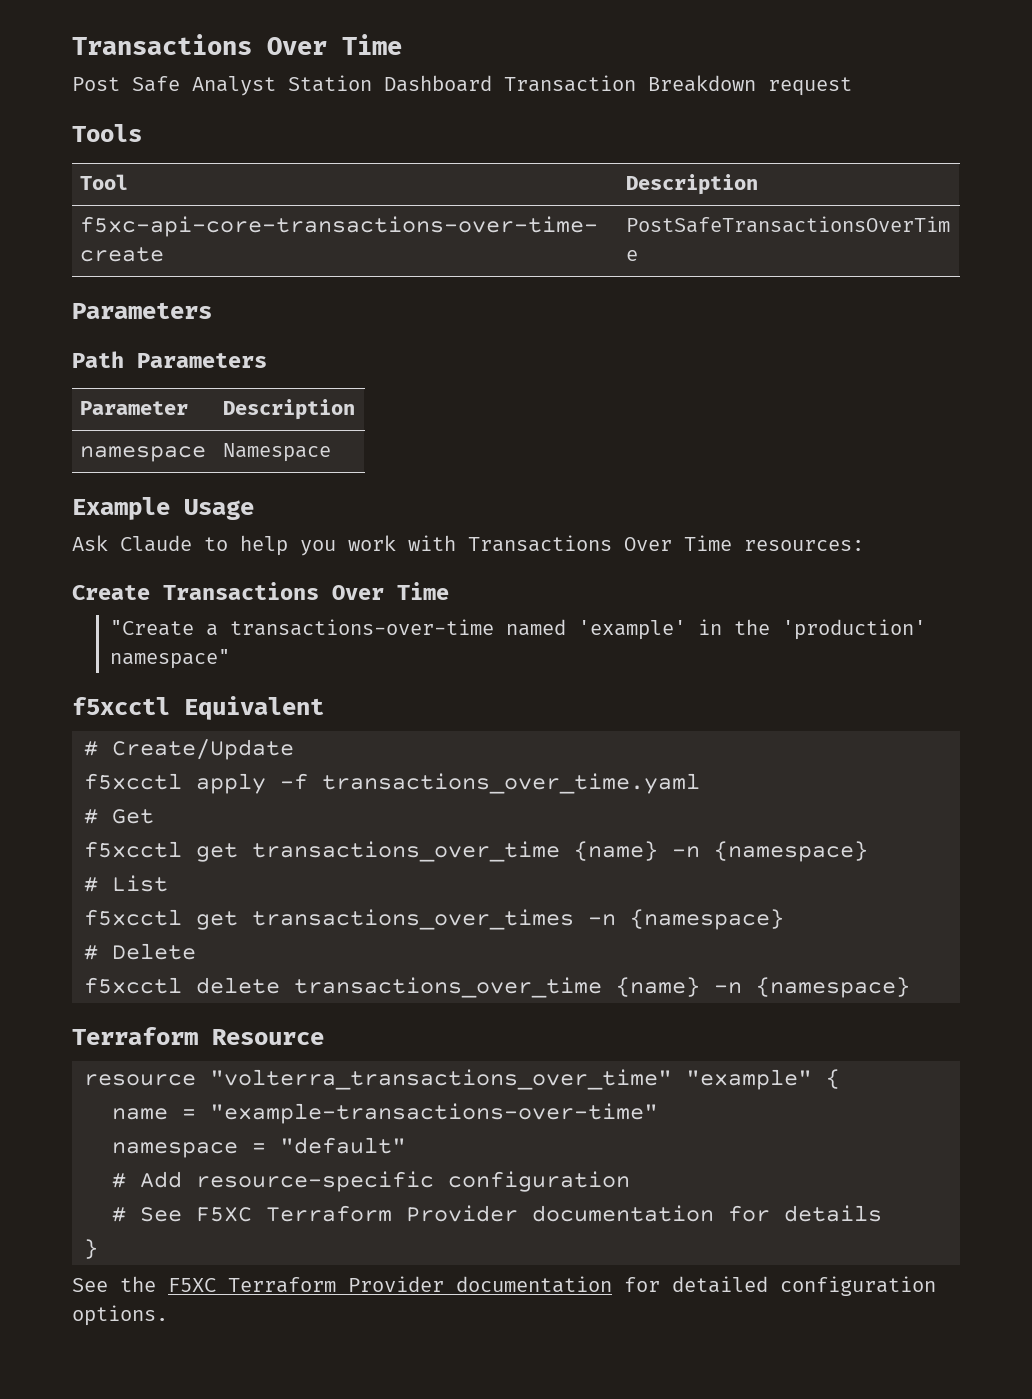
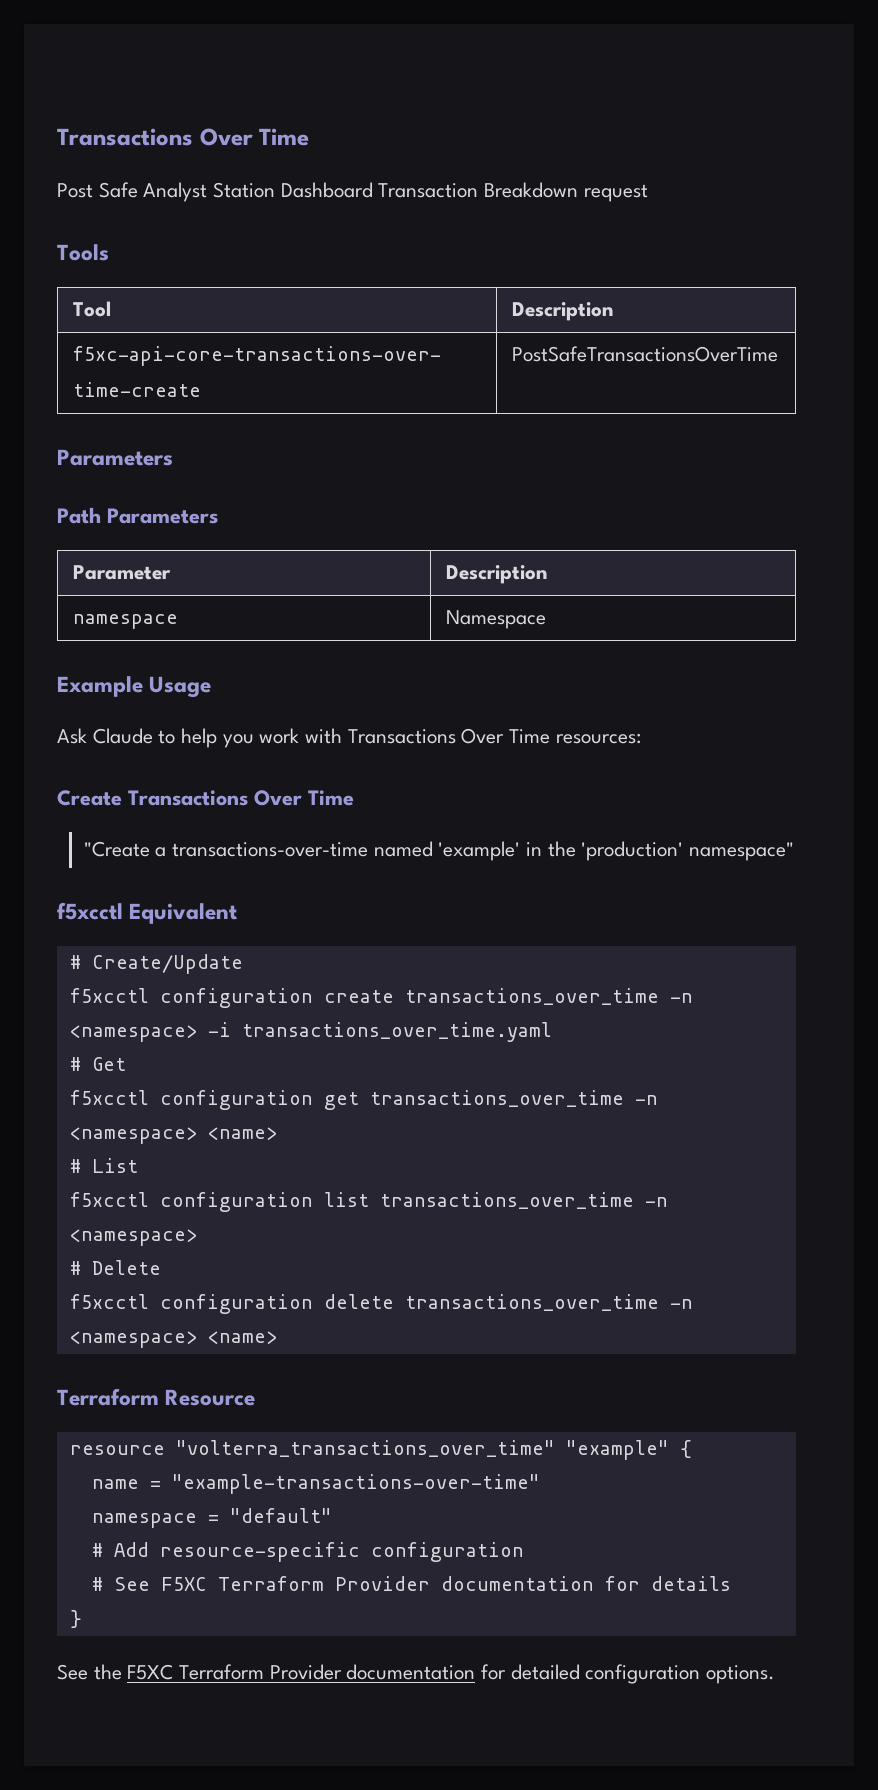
[196,773,308,794] apply -f -> [159,988,693,1008] [69,1022,231,1042] configuration create transactions_over_time -n <namespace> -i
(182, 849) none -> [159,1090,313,1110] configuration
[574,841,868,862] {name} -n {namespace} -> [634,1095,658,1105] [69,1127,277,1144] -n <namespace> <name>
[196,909,784,930] get transactions_over_times -n {namespace} -> [159,1192,668,1212] [69,1229,197,1246] configuration list transactions_over_time -n <namespace>
(182, 985) none -> [159,1294,313,1314] configuration
[616,977,910,998] {name} -n {namespace} -> [669,1299,693,1309] [69,1331,277,1348] -n <namespace> <name>

